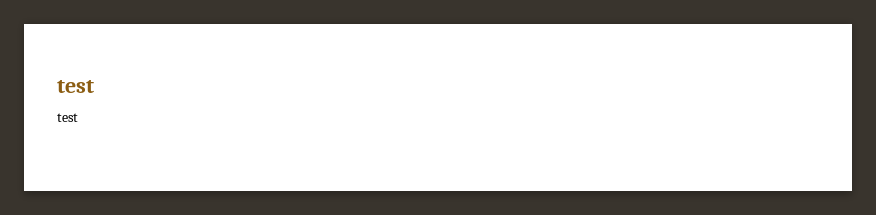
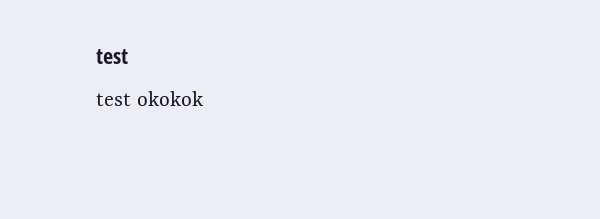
(78, 117) none -> [137,91,204,106] okokok

